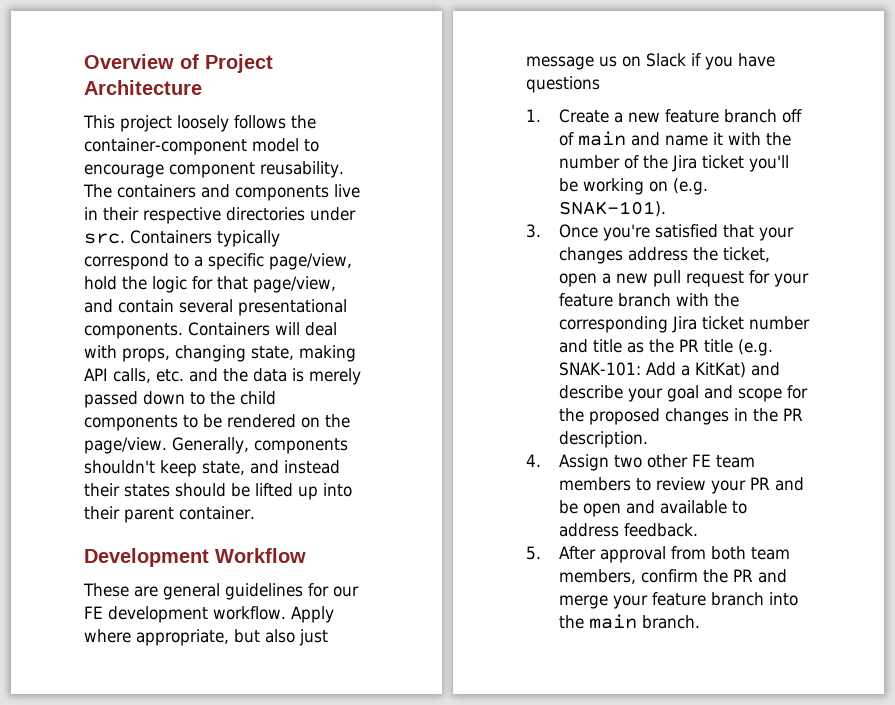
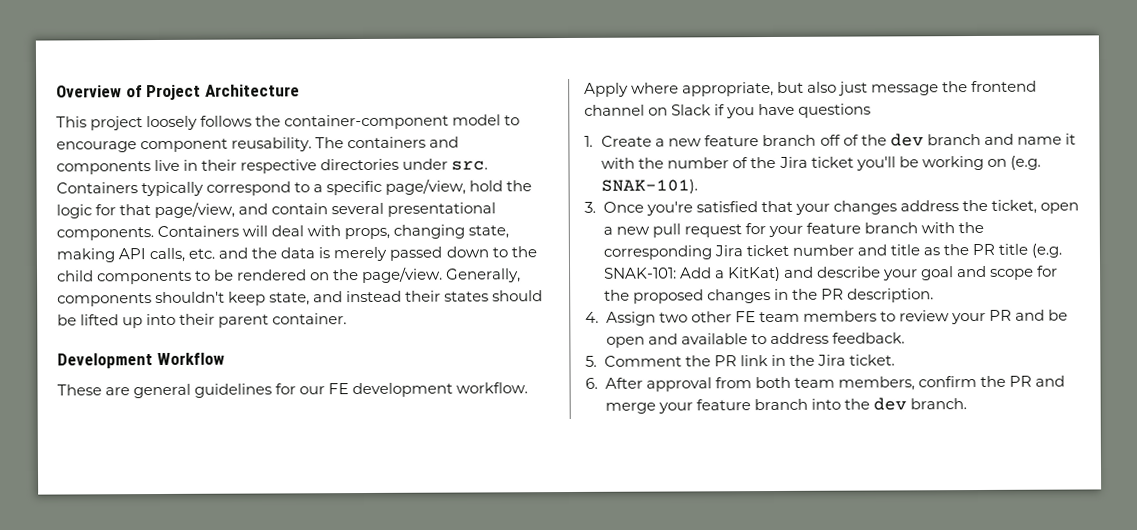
[599,56,617,67] us -> [942,80,1038,93] [584,104,645,116] the frontend channel
[577,131,626,146] main -> [860,133,981,147] the dev branch
(541, 553) none -> [603,354,895,367] [585,377,598,389] Comment the PR link in the Jira ticket. // 6.
[588,614,637,629] main -> [872,397,907,411] dev

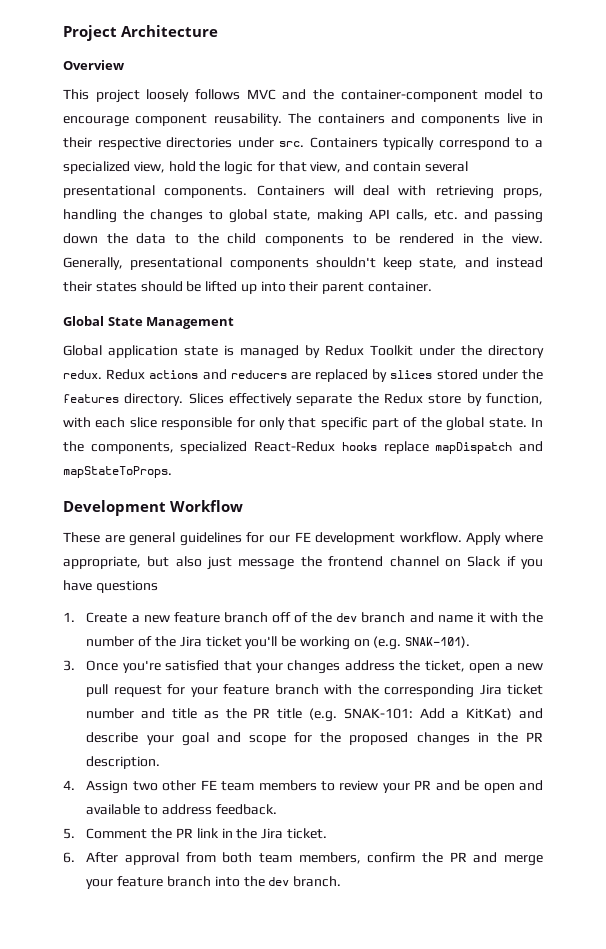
[56,85,143,98] Overview of -> (63, 33) none
(300, 90) none -> [63,60,124,70] // Overview
(253, 121) none -> [246,89,307,100] MVC and
[326,178,467,196] specific page/view, -> [63,161,165,174] specialized view,
[154,201,236,219] page/view, -> [310,161,342,173] view,
[344,224,466,240] props, changing -> [435,185,543,199] [63,209,267,223] retrieving props, handling the changes to global
[251,246,489,262] the data is merely passed down -> [494,209,543,223] [63,233,167,244] passing down the data
[310,266,522,284] on the page/view. Generally, -> [462,233,544,244] [63,257,223,270] in the view. Generally, presentational
(348, 319) none -> [63,316,235,329] [63,345,544,359] [63,369,543,382] [63,393,543,406] [63,417,543,431] [63,441,543,454] [63,466,172,478] // Global State Management // Global application state is managed by Redux Toolkit under the directory redux. Redux actions and reducers are replaced by slices stored under the features directory. Slices effectively separate the Redux store by function, with each slice responsible for only that specific part of the global state. In the components, specialized React-Redux hooks replace mapDispatch and mapStateToProps.

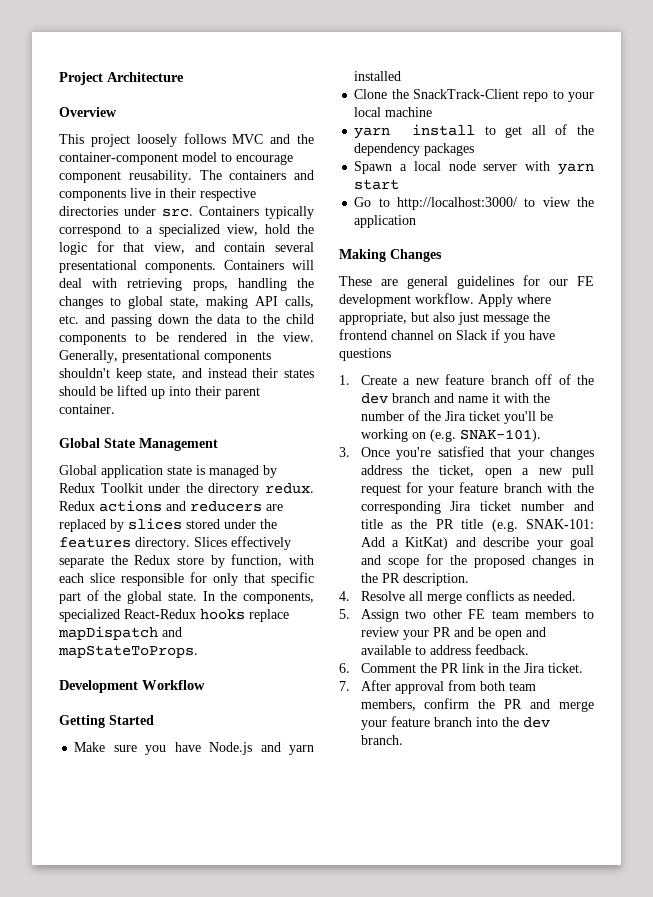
(244, 506) none -> [59,715,154,728] [74,742,314,755] [354,71,402,81] [354,89,594,102] [354,107,433,117] [354,124,594,139] [354,143,475,156] [354,161,594,175] [354,179,400,190] [354,197,594,210] [354,215,417,228] [339,249,442,262] // Getting Started // Make sure you have Node.js and yarn installed // Clone the SnackTrack-Client repo to your local machine // yarn install to get all of the dependency packages // Spawn a local node server with yarn start // Go to http://localhost:3000/ to view the application // Making Changes
(75, 785) none -> [360,590,576,604] [339,609,350,619] Resolve all merge conflicts as needed. // 5.
[63,828,75,839] 5. -> [339,663,350,673] 6.
[63,852,75,863] 6. -> [339,681,350,691] 7.

